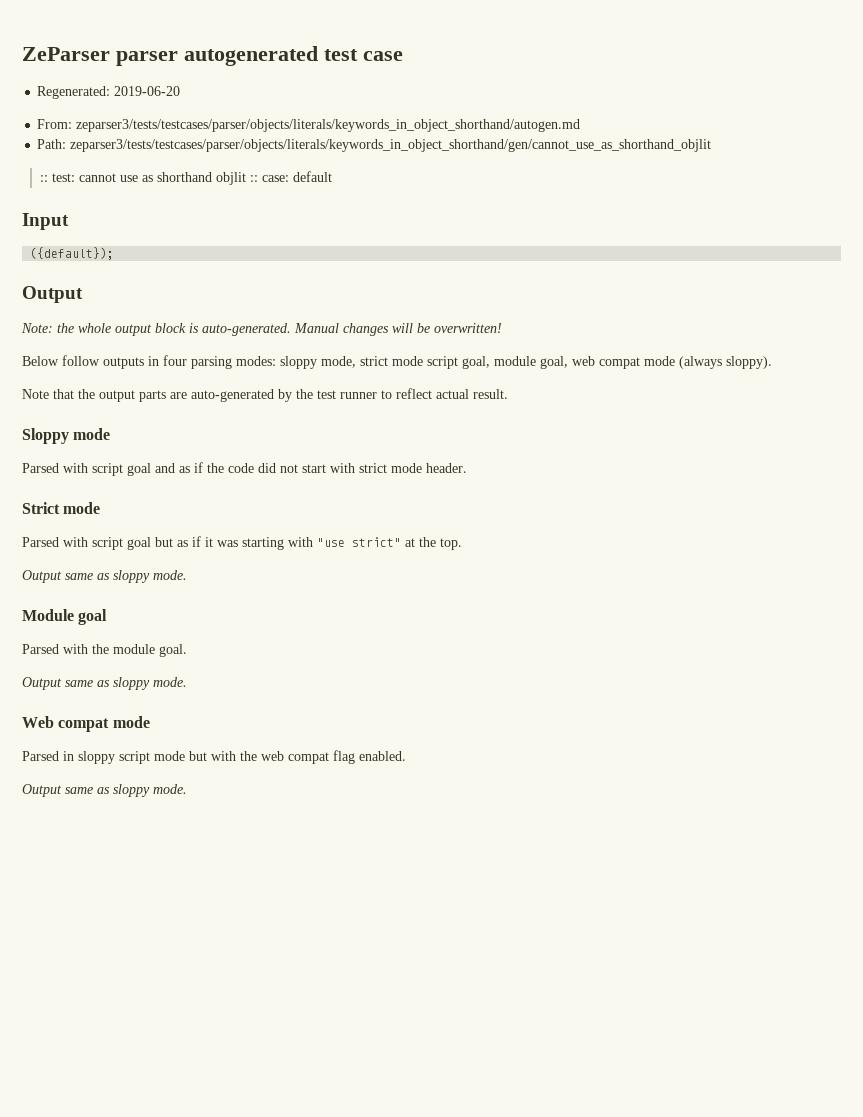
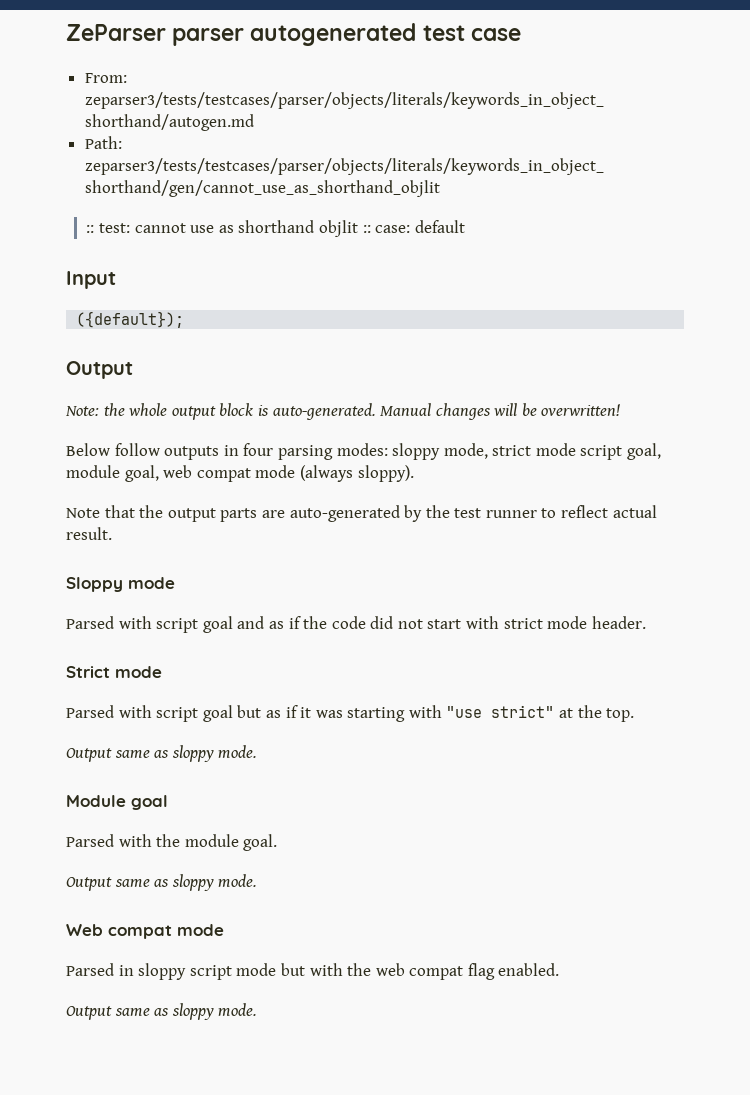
[37,86,181,99] // Regenerated: 2019-06-20 -> (521, 34) none

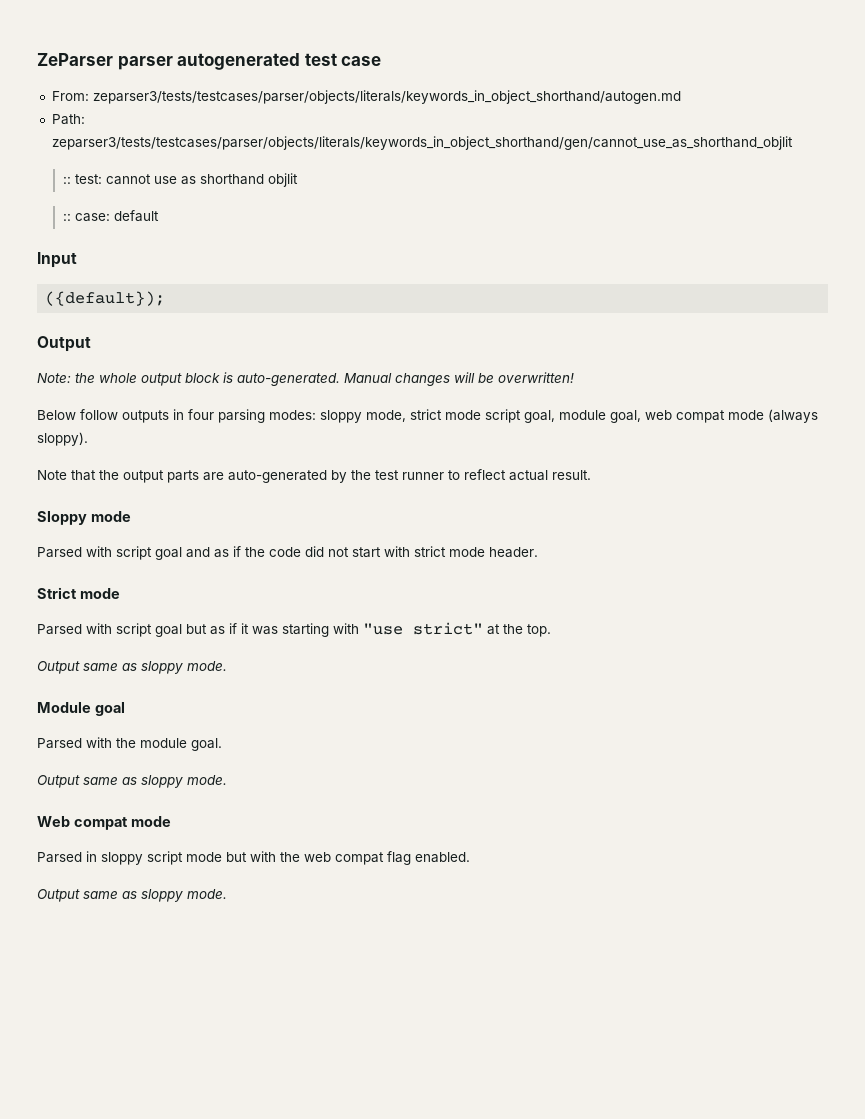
(358, 228) none -> (298, 180) //

